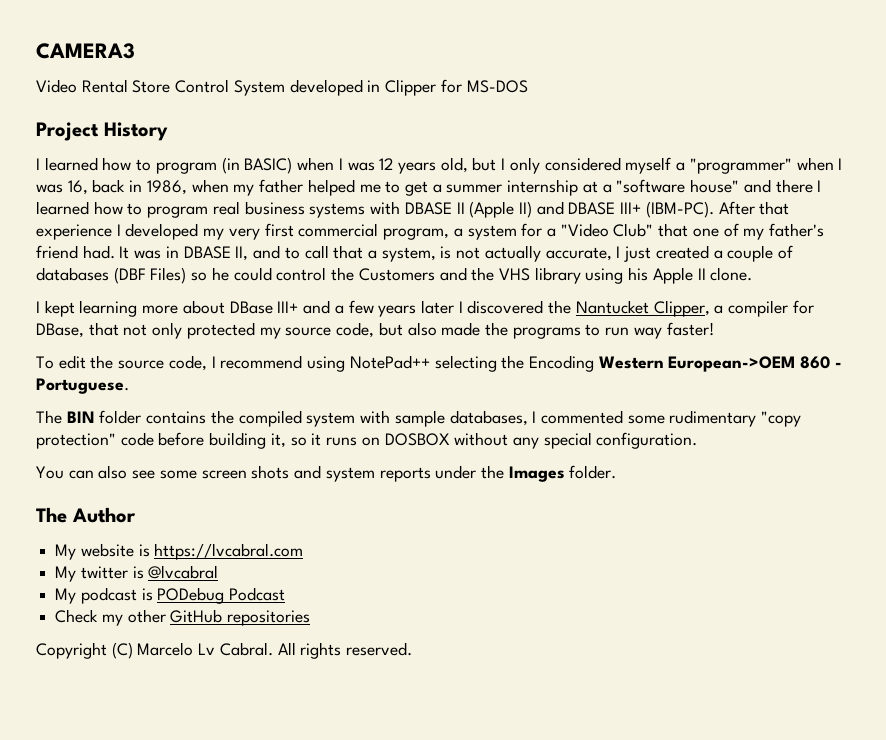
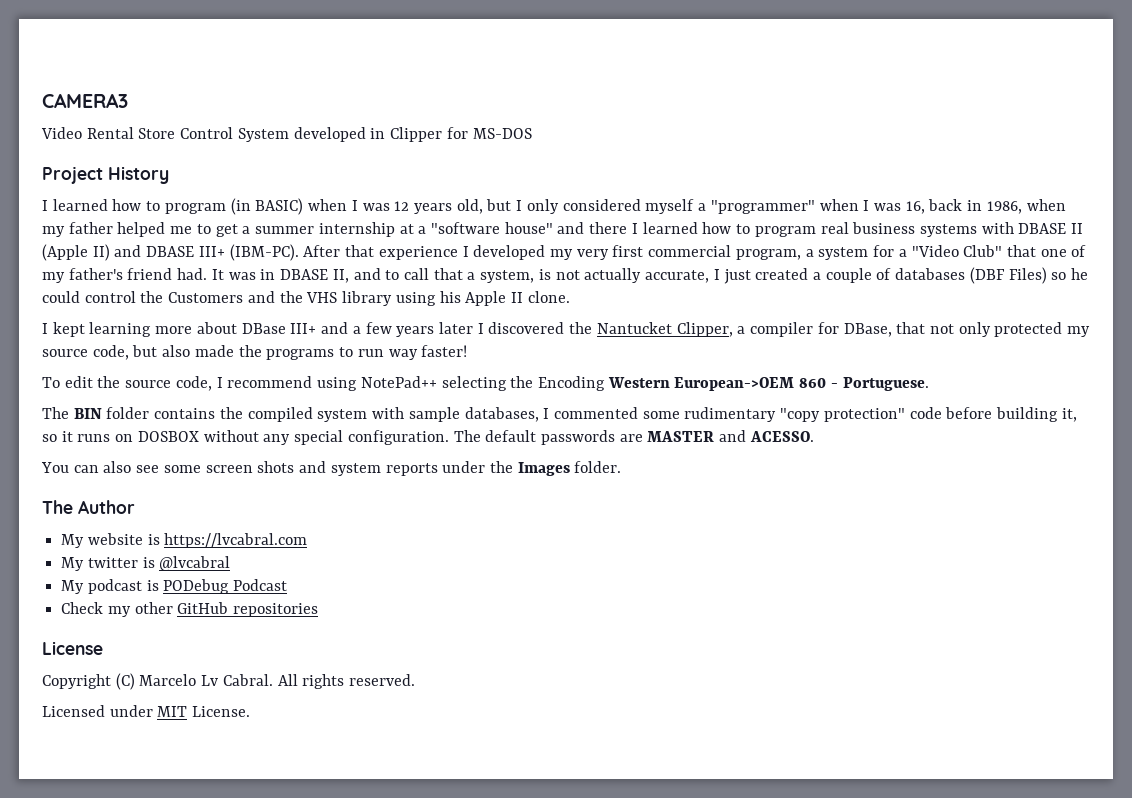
(698, 440) none -> [453,430,814,445] The default passwords are MASTER and ACESSO.
(311, 618) none -> [42,641,103,655] // License
(413, 649) none -> [42,705,251,717] // Licensed under MIT License.

